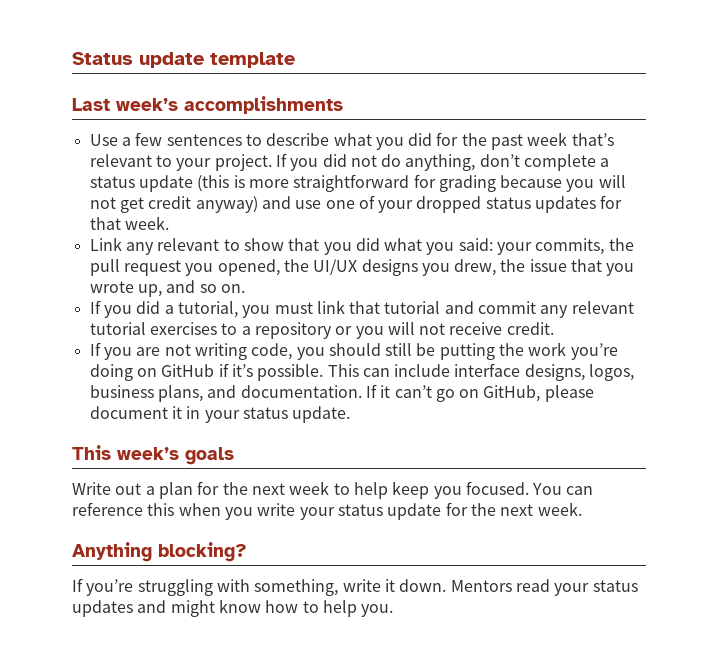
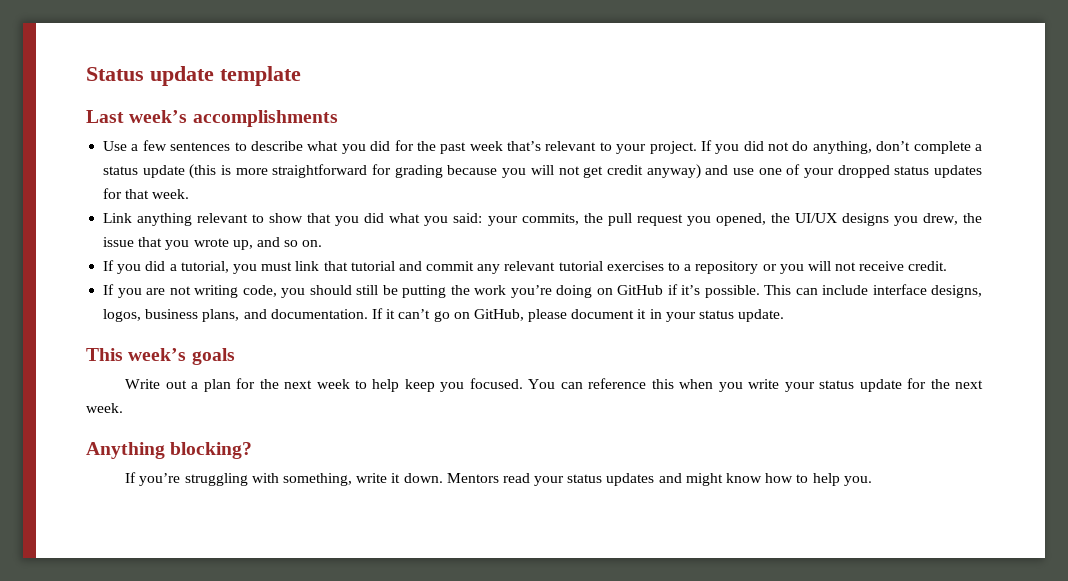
[125,242,154,255] any -> [137,213,193,226] anything

